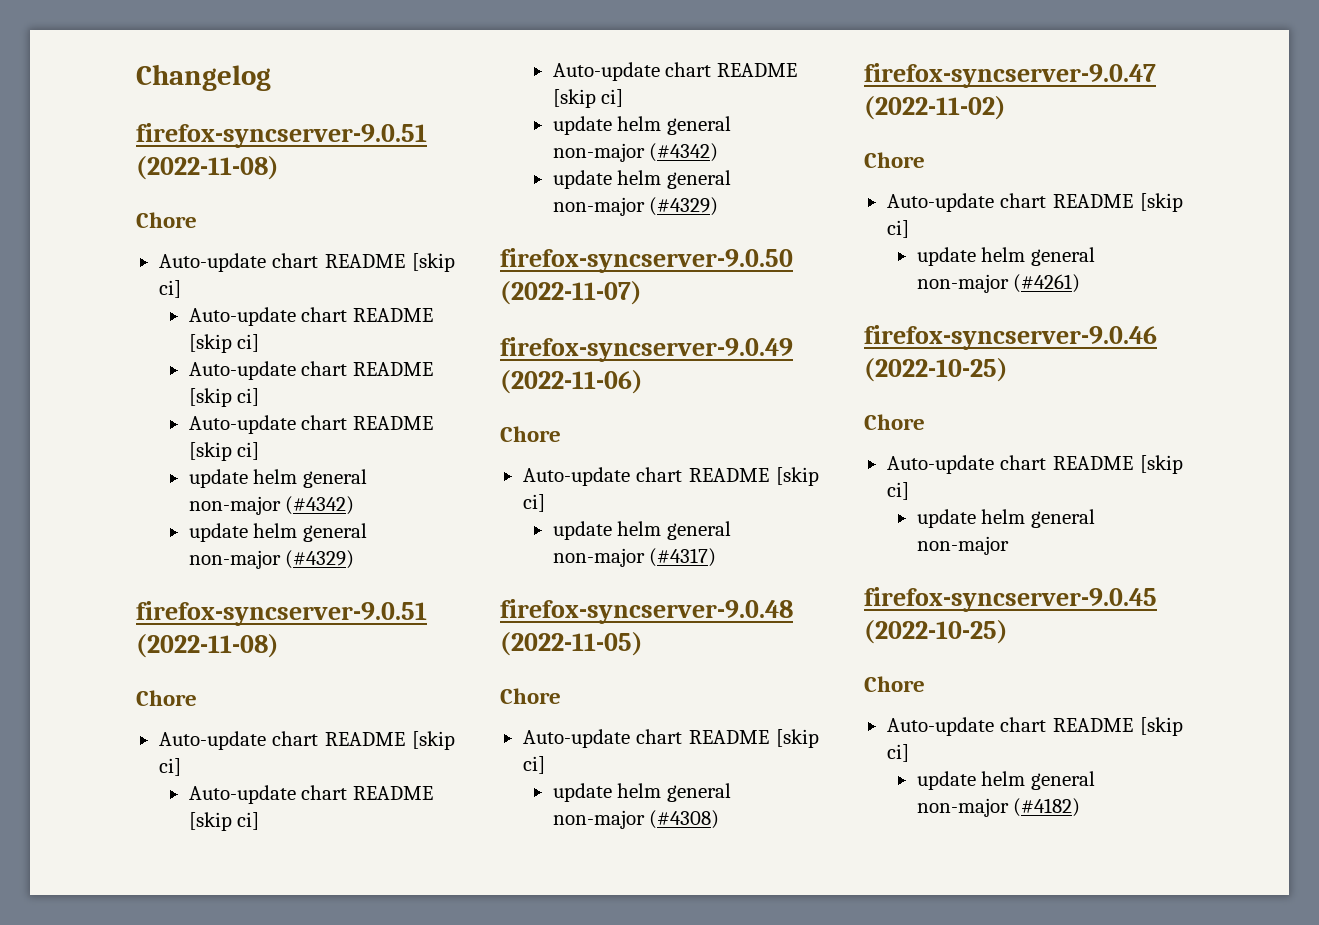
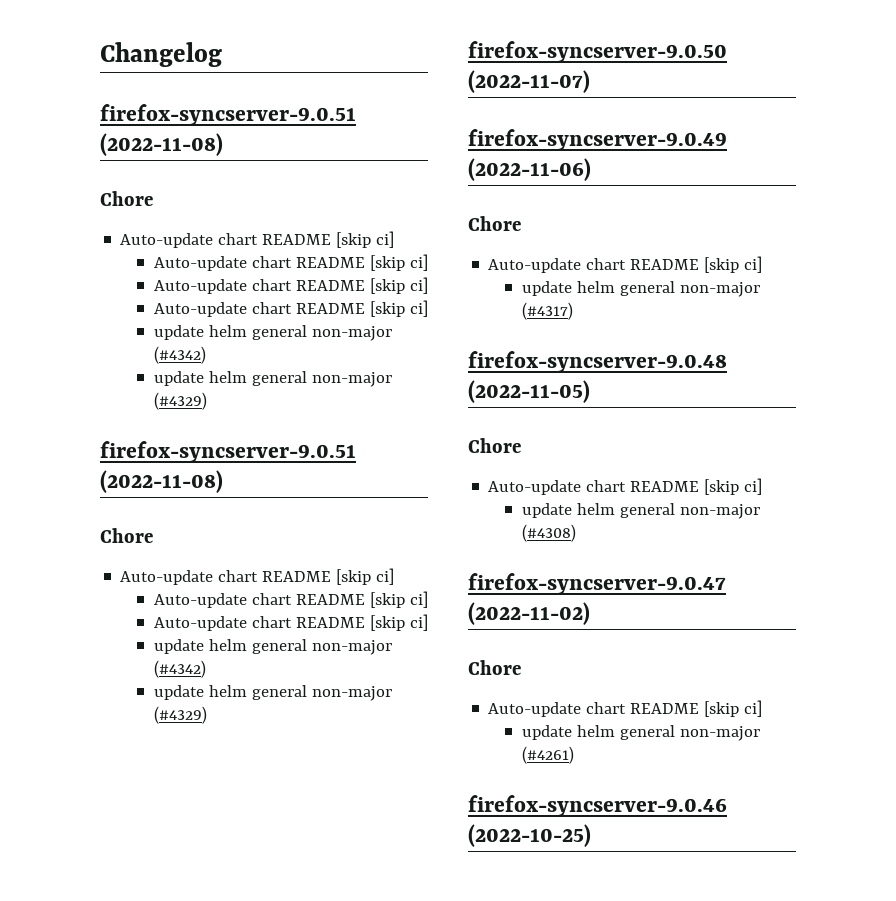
[864,414,925,430] [886,455,1183,474] [886,482,909,500] [916,509,1096,528] [916,536,1009,555] [864,587,1157,612] [864,620,1008,644] [864,676,925,692] [886,717,1183,736] [886,744,909,762] [916,771,1096,790] [916,798,1081,817] // Chore // Auto-update chart README [skip ci] // update helm general non-major // firefox-syncserver-9.0.45 (2022-10-25) // Chore // Auto-update chart README [skip ci] // update helm general non-major (#4182) -> (591, 835) none

